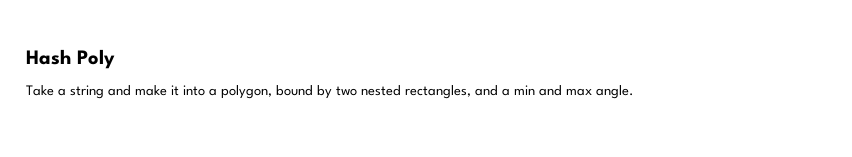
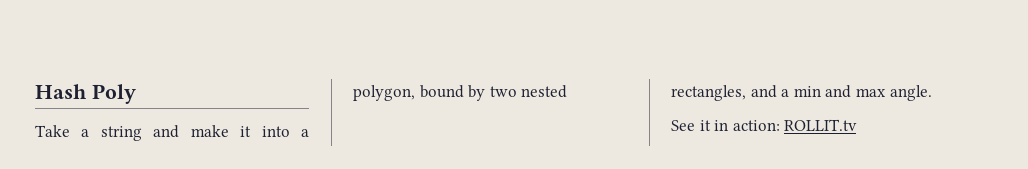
(634, 92) none -> [671,119,858,131] // See it in action: ROLLIT.tv

